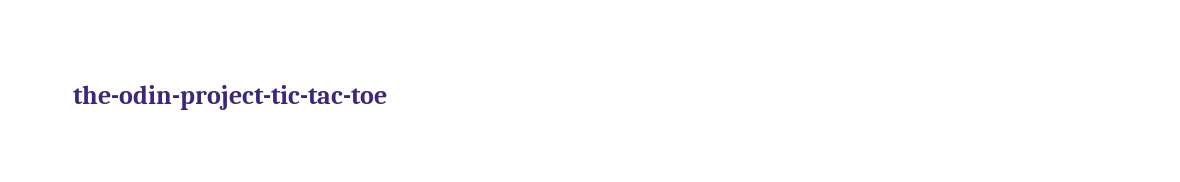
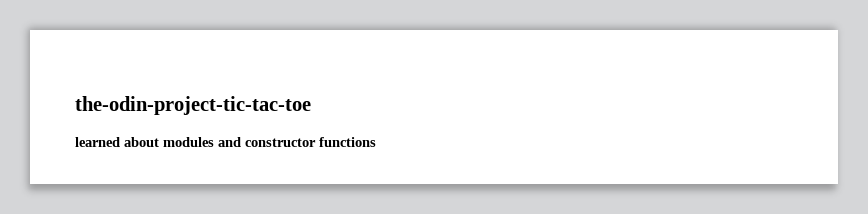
(387, 97) none -> [75,137,376,147] // learned about modules and constructor functions

